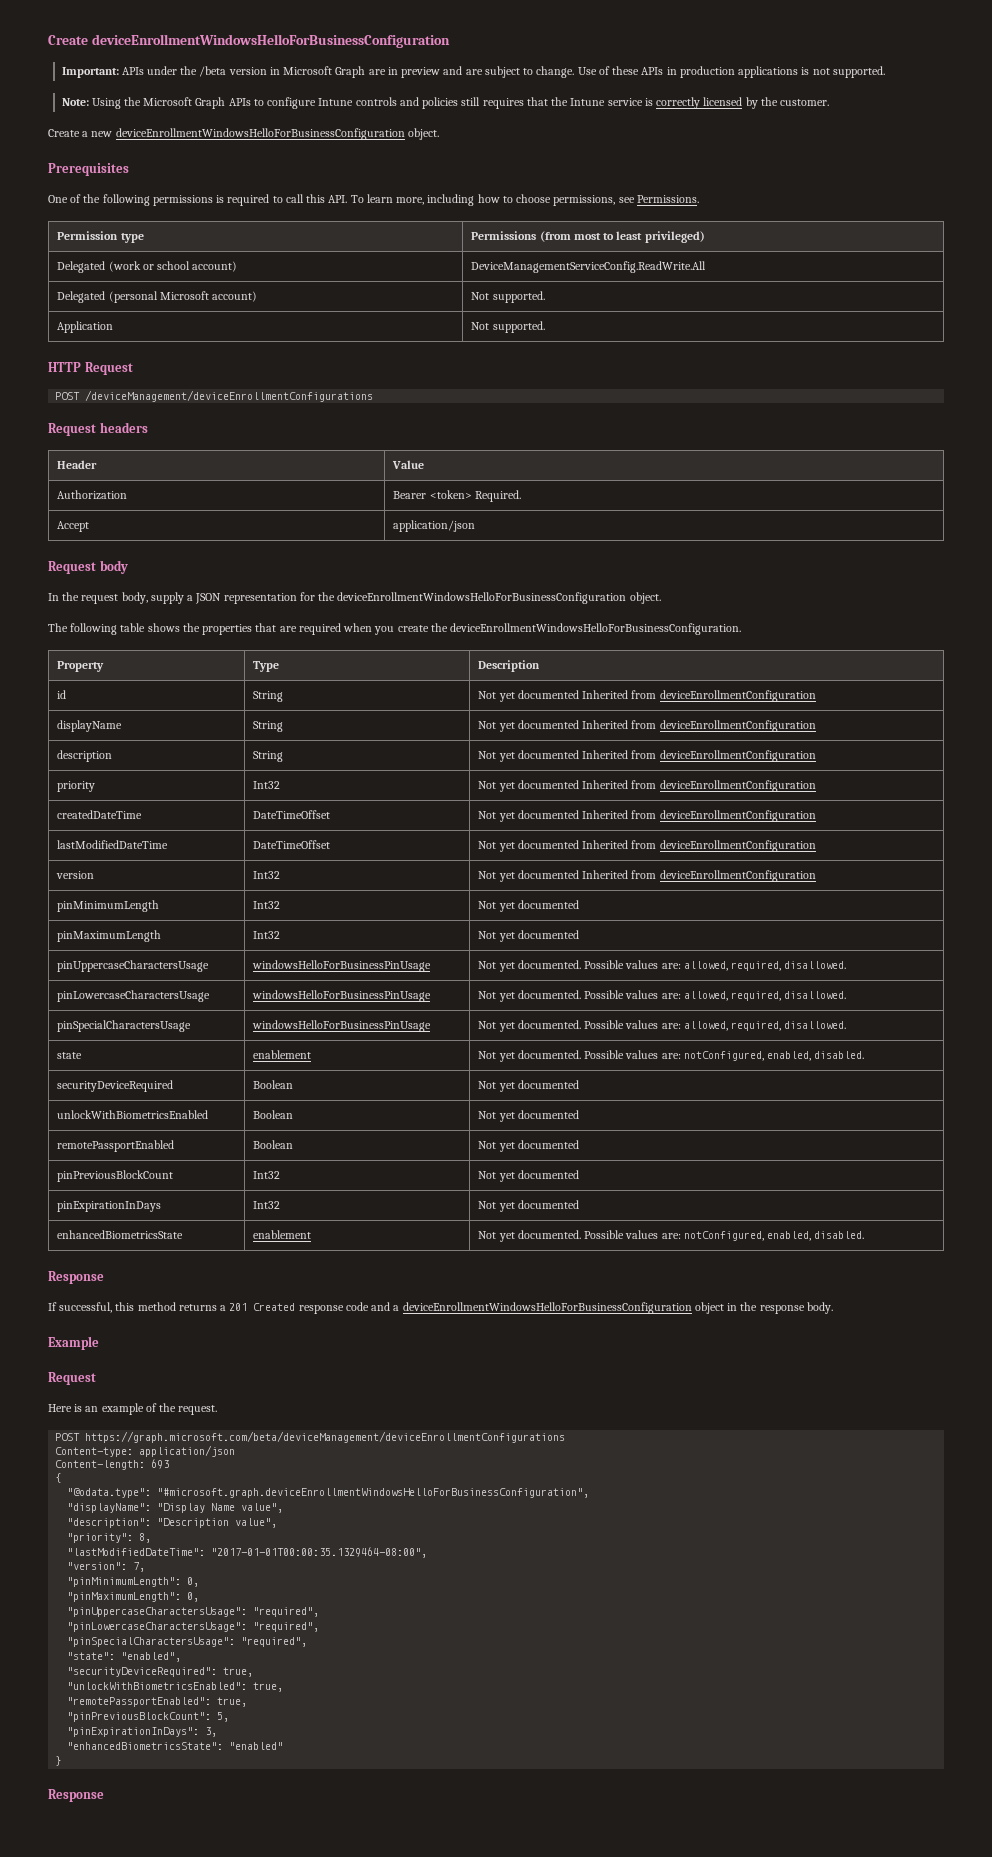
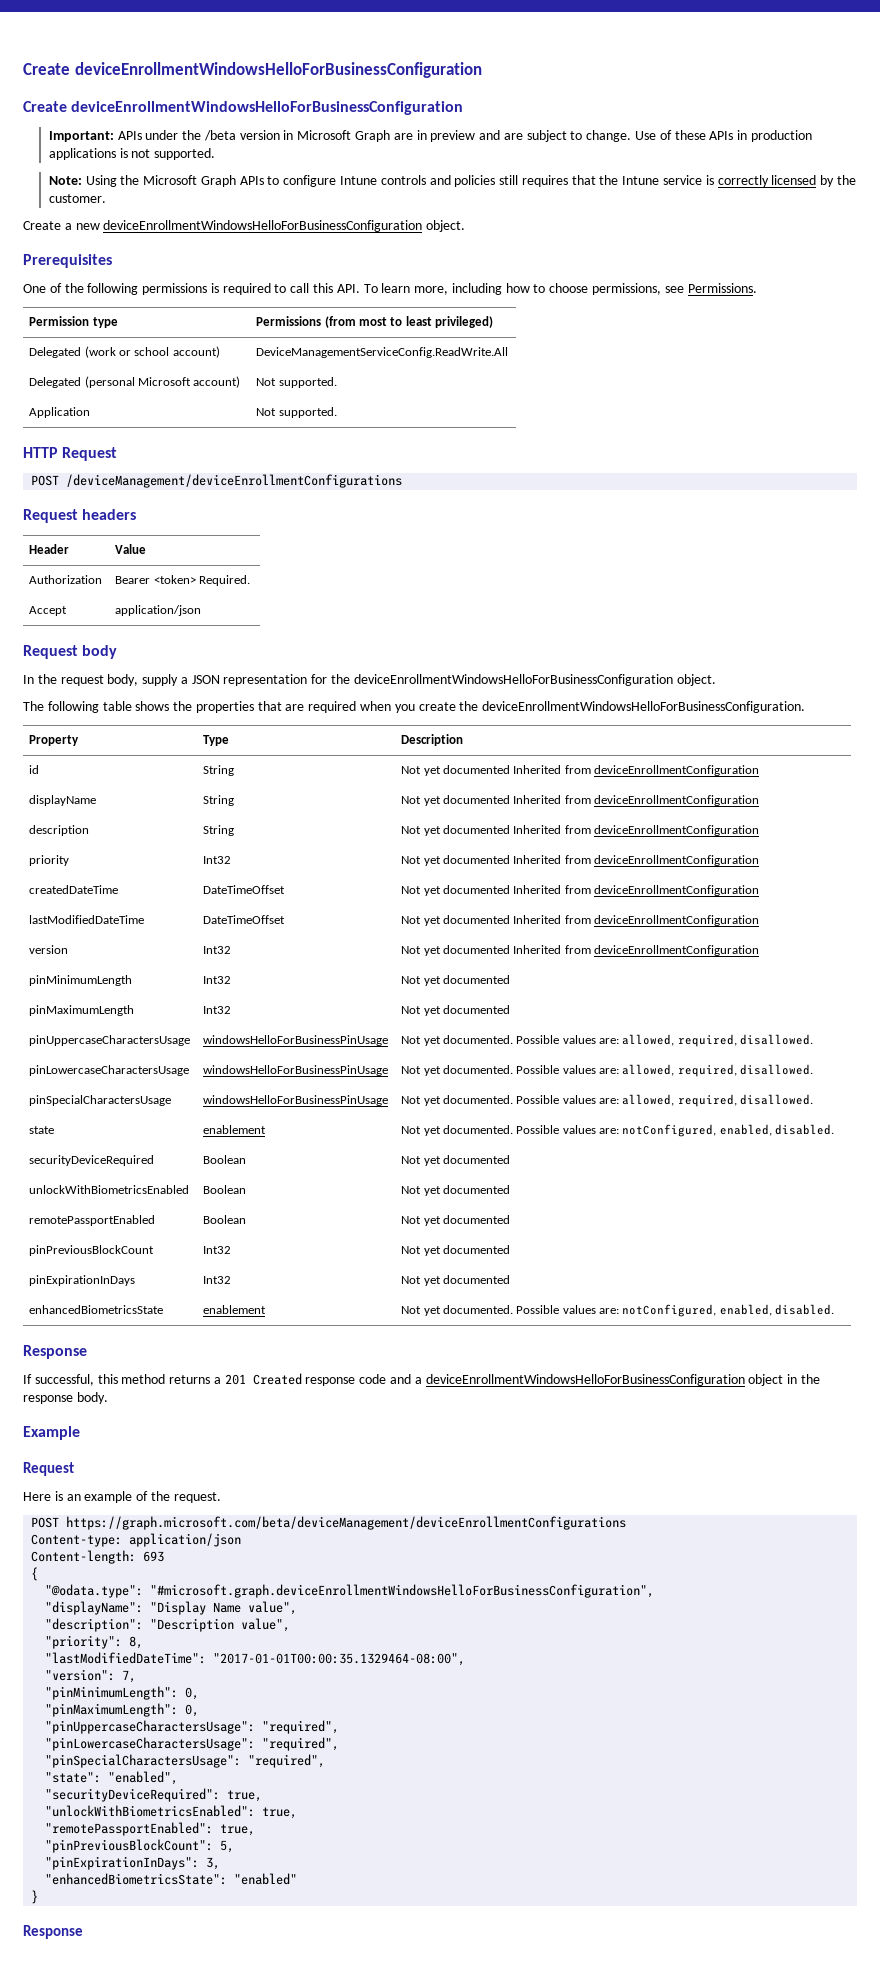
[48,34,450,48] Create deviceEnrollmentWindowsHelloForBusinessConfiguration -> [23,62,482,78] [23,101,464,115] Create deviceEnrollmentWindowsHelloForBusinessConfiguration // Create deviceEnrollmentWindowsHelloForBusinessConfiguration

